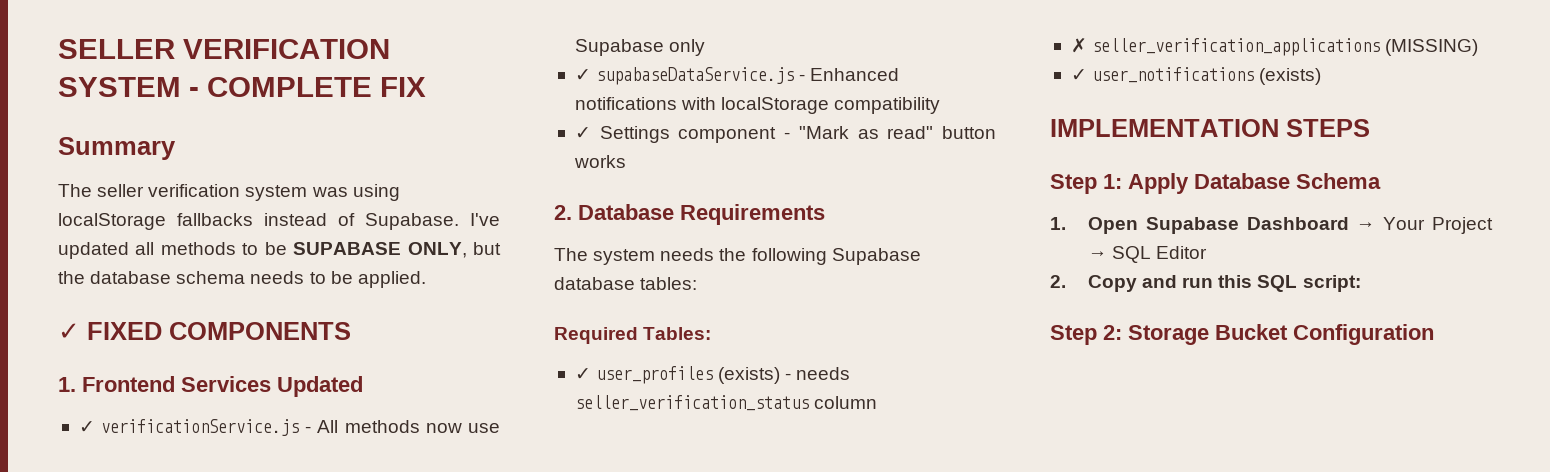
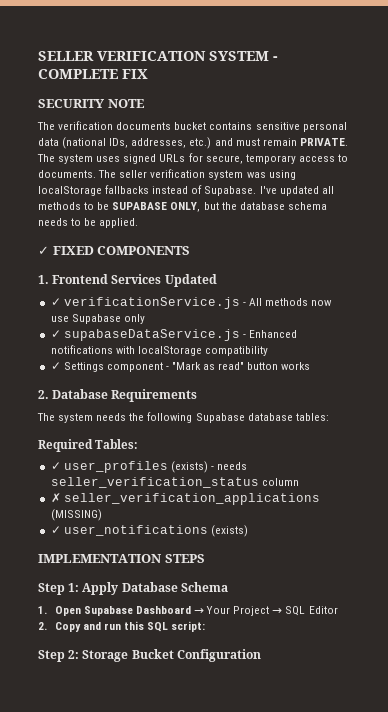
[58,137,176,160] [58,184,92,197] Summary // The -> [38,99,145,108] [37,121,347,132] [38,137,348,149] [37,153,348,164] [38,170,117,178] SECURITY NOTE // The verification documents bucket contains sensitive personal data (national IDs, addresses, etc.) and must remain PRIVATE. The system uses signed URLs for secure, temporary access to documents. The

